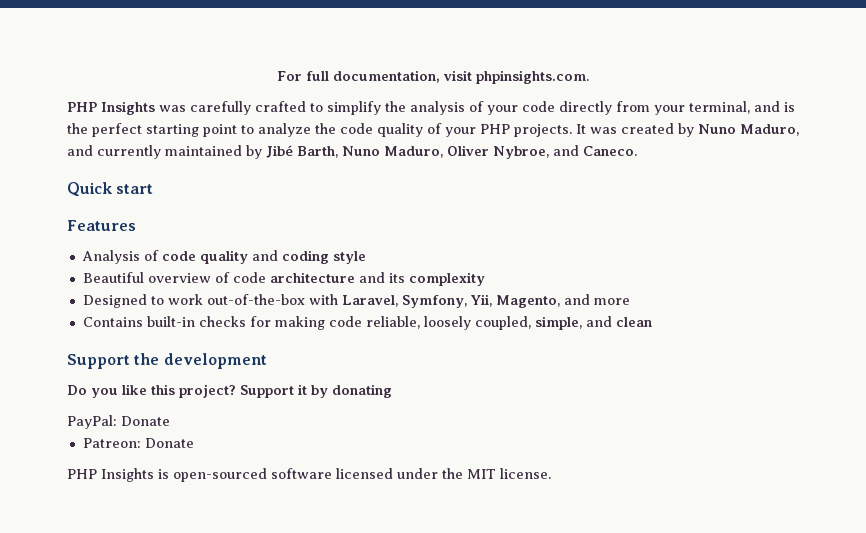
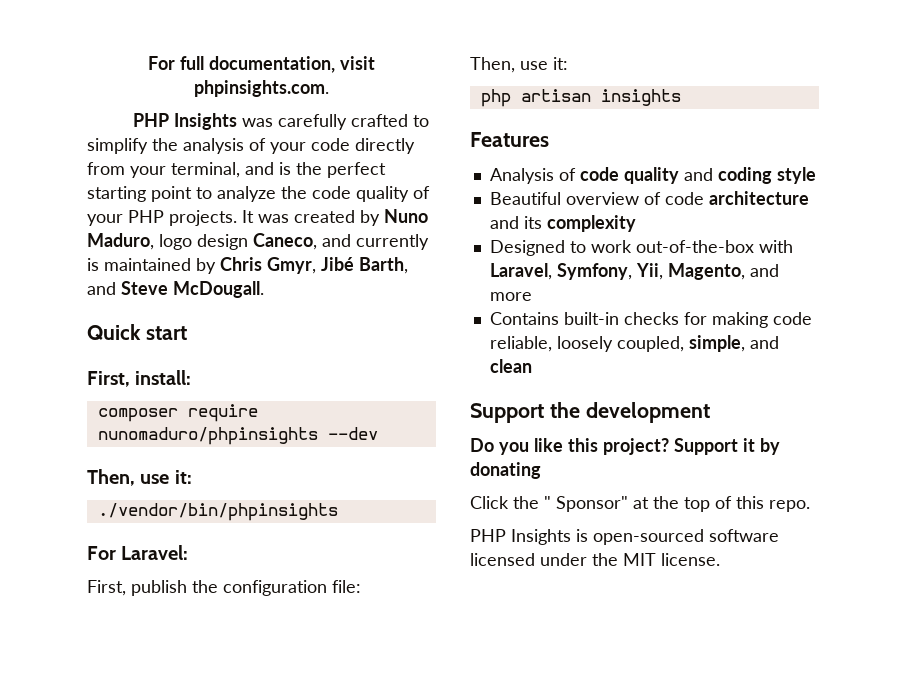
(799, 130) none -> [159,233,317,250] logo design Caneco,
(161, 152) none -> [87,258,99,271] is
[266,145,637,159] [67,182,154,197] Jibé Barth, Nuno Maduro, Oliver Nybroe, and Caneco. // Quick start -> [220,257,408,274] [87,281,264,298] [87,324,187,340] [87,370,192,387] [97,404,258,422] [97,427,378,445] [87,469,192,486] [97,503,338,521] [87,545,189,560] [87,580,361,596] [470,57,568,73] [480,89,681,107] Chris Gmyr, Jibé Barth, and Steve McDougall. // Quick start // First, install: // composer require nunomaduro/phpinsights --dev // Then, use it: // ./vendor/bin/phpinsights // For Laravel: // First, publish the configuration file: // Then, use it: // php artisan insights
[67,415,170,429] [82,438,194,448] PayPal: Donate // Patreon: Donate -> [470,496,810,512] Click the " Sponsor" at the top of this repo.

